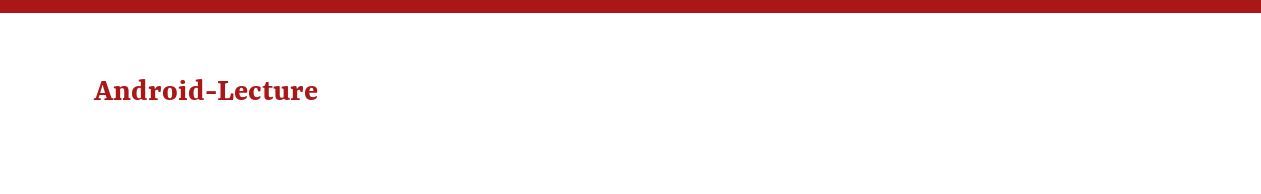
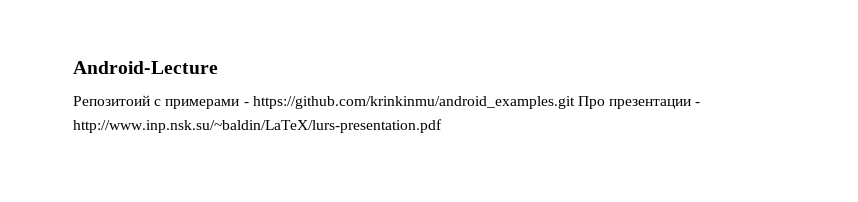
(318, 89) none -> [73,95,701,109] [73,119,442,133] // Репозитоий с примерами - https://github.com/krinkinmu/android_examples.git Про презентации - http://www.inp.nsk.su/~baldin/LaTeX/lurs-presentation.pdf

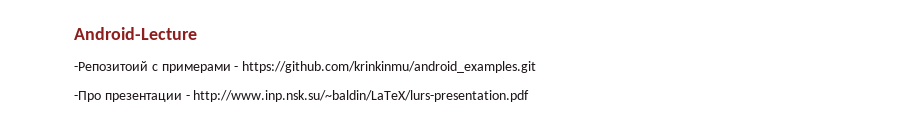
[73,95,150,106] Репозитоий -> [74,61,148,71] -Репозитоий
[577,96,605,109] Про -> [74,91,101,102] // -Про

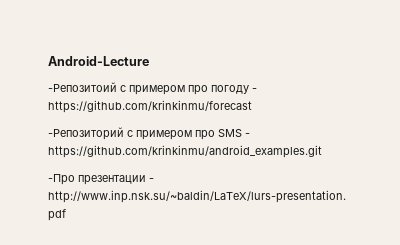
[161,64,231,73] примерами -> [129,85,257,95] [48,100,252,113] [48,127,242,140] примером про погоду - https://github.com/krinkinmu/forecast // -Репозиторий с примером про SMS

